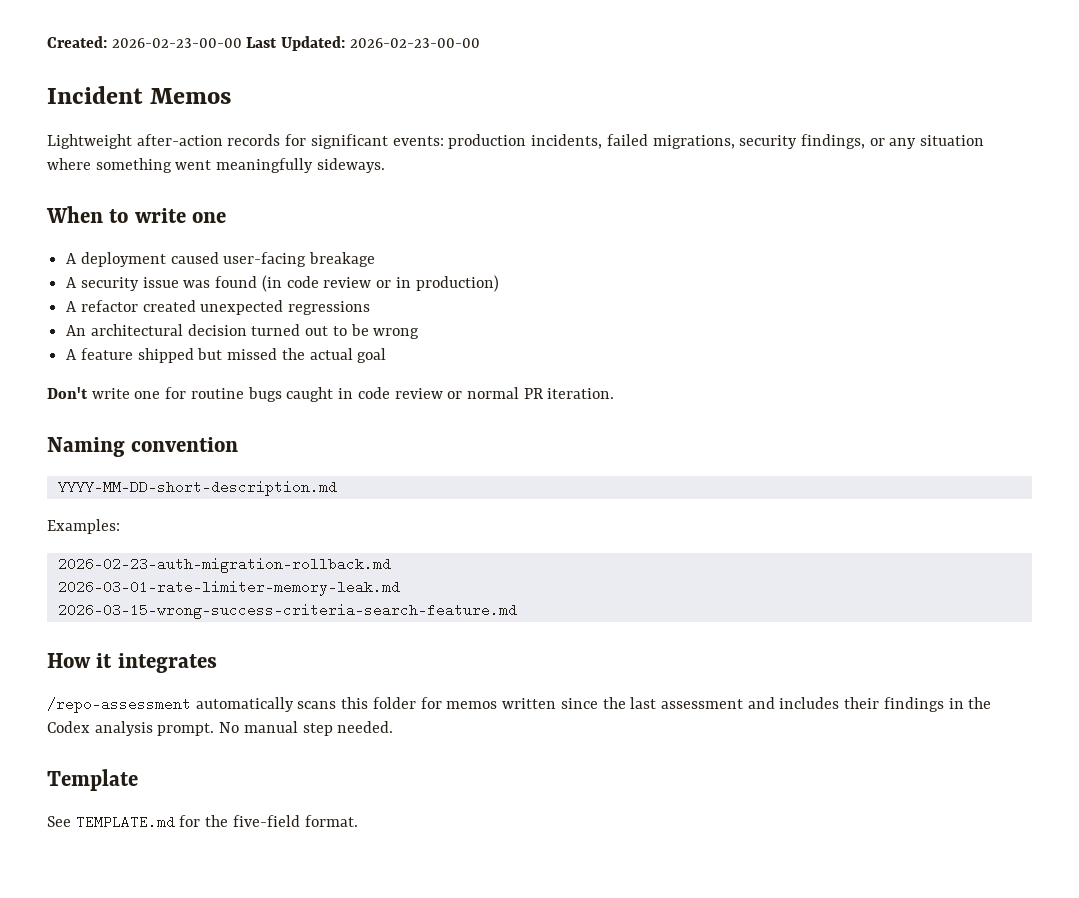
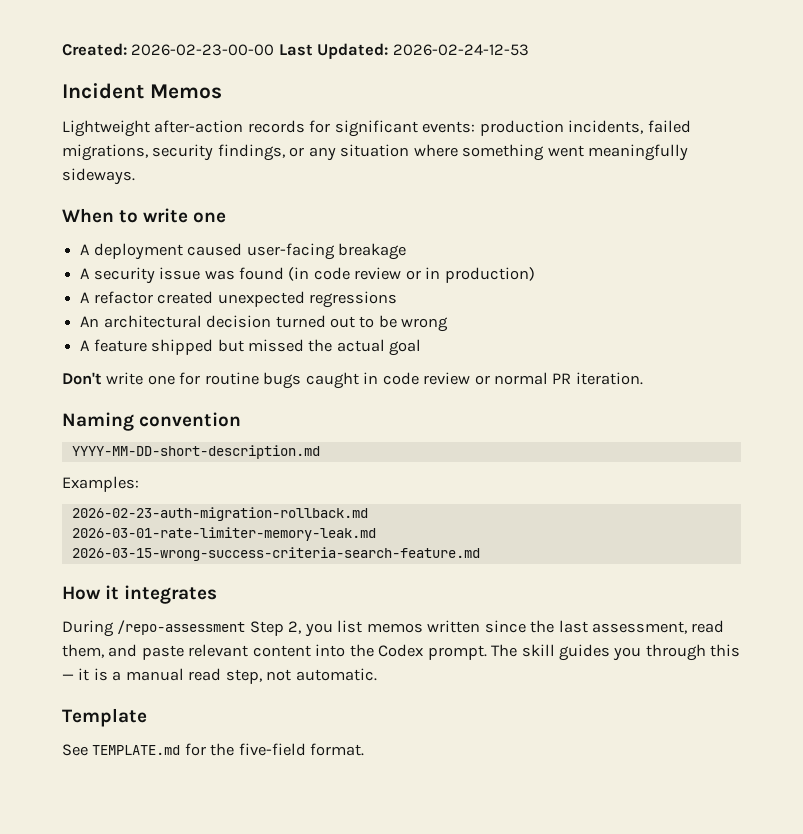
[349,38,480,48] 2026-02-23-00-00 -> [392,44,529,56] 2026-02-24-12-53
[47,697,442,713] /repo-assessment automatically scans this folder for -> [62,620,363,637] During /repo-assessment Step 2, you list
[660,697,992,712] [47,721,394,736] assessment and includes their findings in the Codex analysis prompt. No manual step needed. -> [592,620,725,634] [62,644,741,661] [62,668,377,684] assessment, read them, and paste relevant content into the Codex prompt. The skill guides you through this — it is a manual read step, not automatic.

